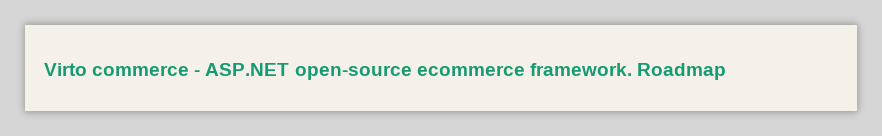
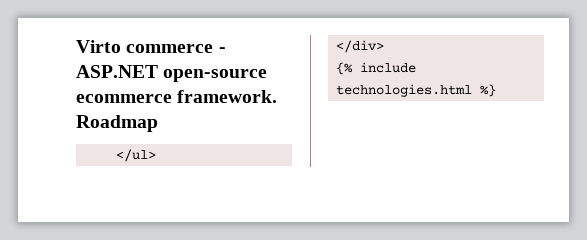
(726, 71) none -> [115,149,156,162] [335,40,384,53] [335,62,416,75] [335,84,496,97] // </ul> // </div> // {% include technologies.html %}

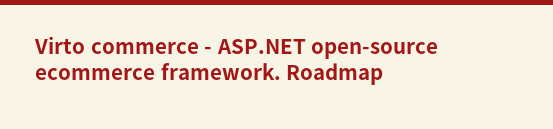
[115,149,156,162] [335,40,384,53] [335,62,416,75] [335,84,496,97] // </ul> // </div> // {% include technologies.html %} -> (384, 74) none

